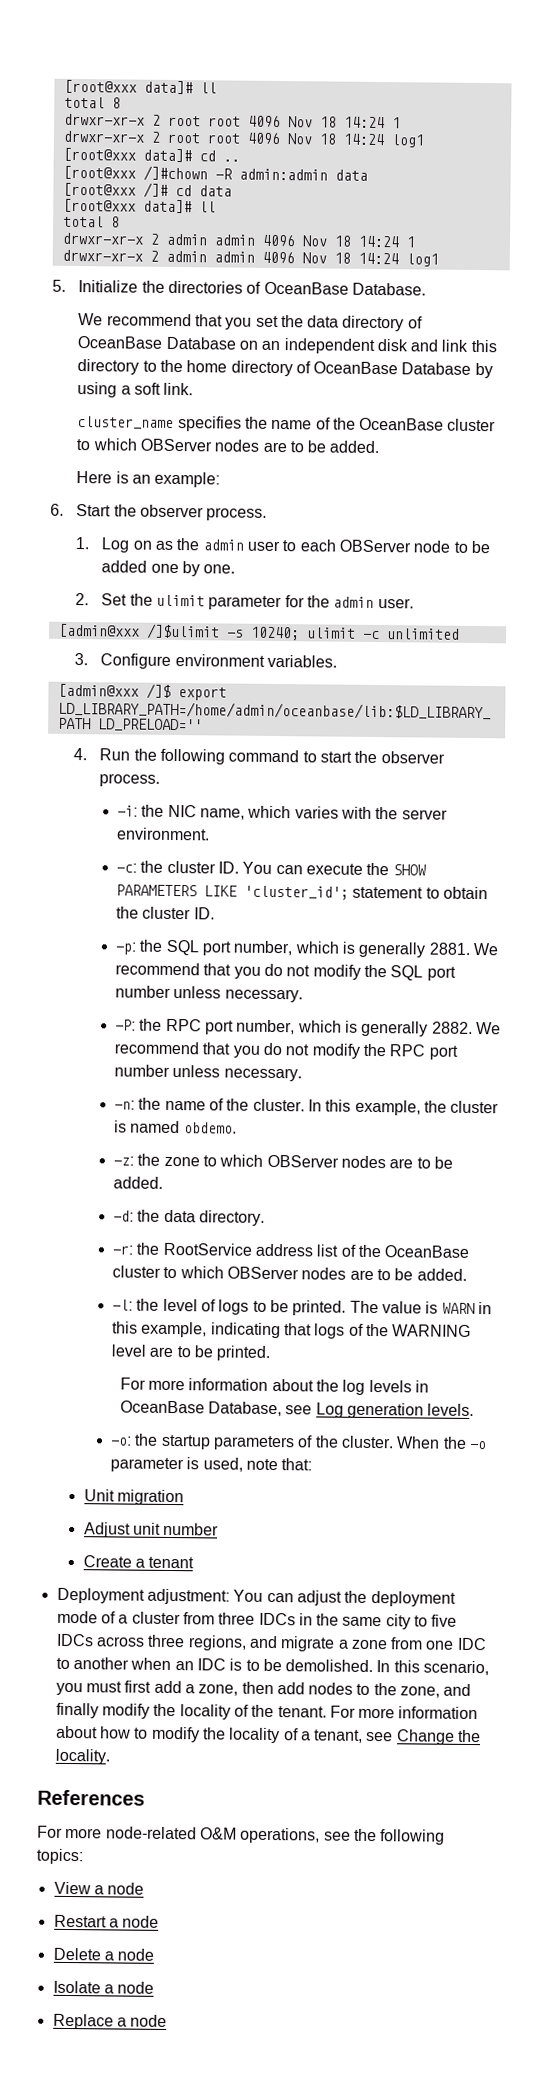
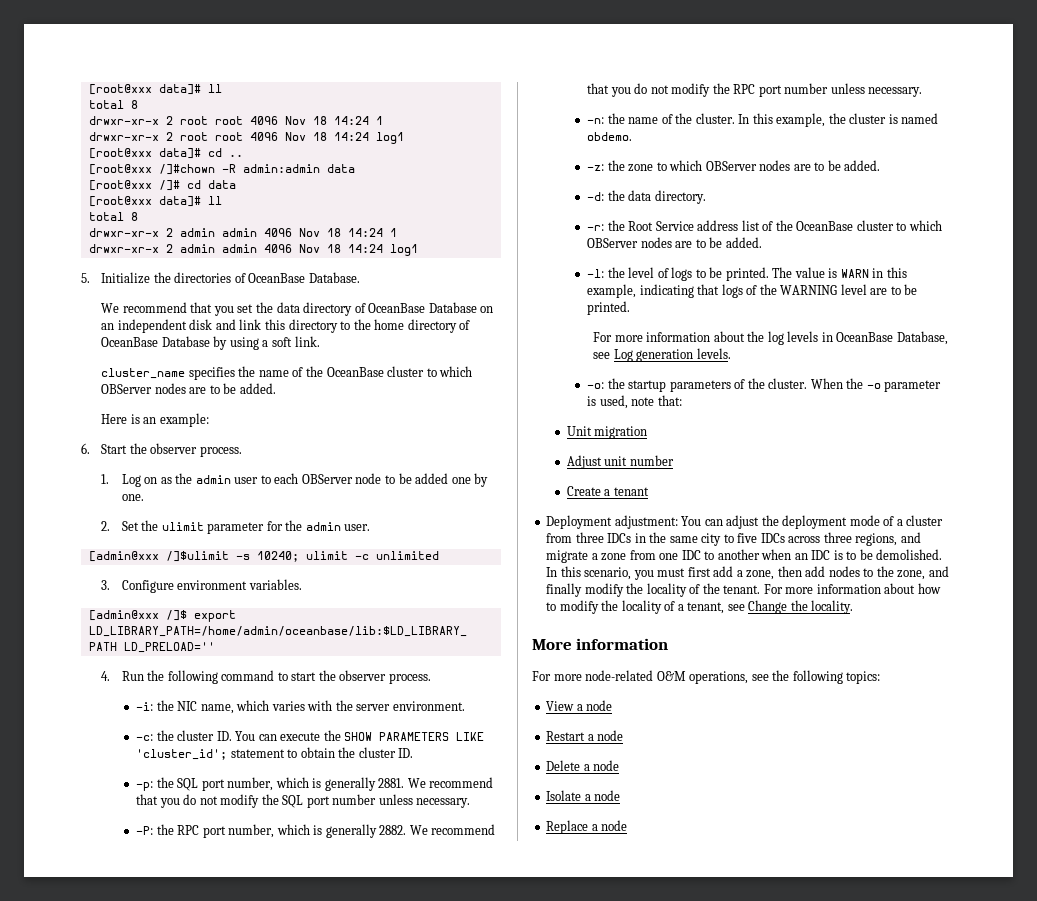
[162,1242,252,1256] RootService -> [628,221,694,231] Root Service
[37,1789,145,1806] References -> [532,638,669,650] More information

